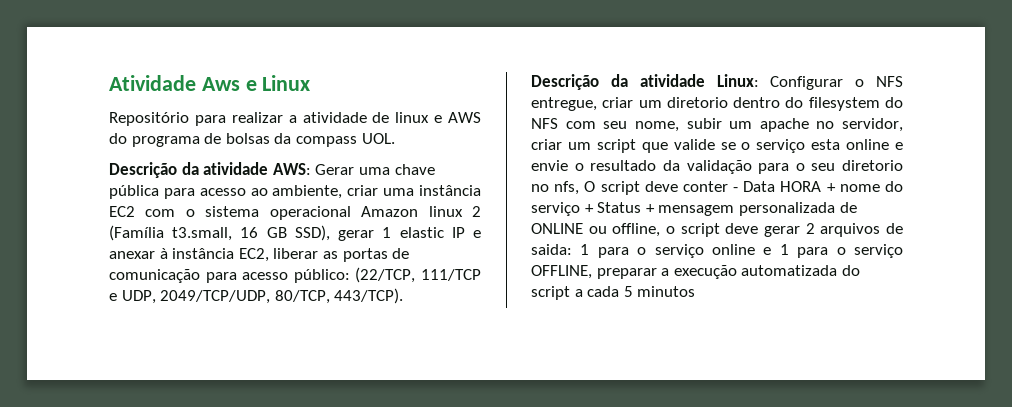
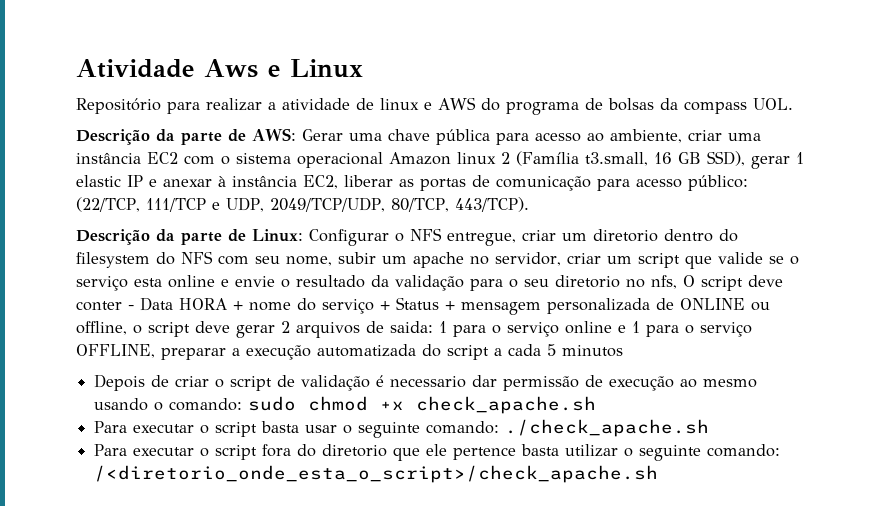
[203,162,269,175] atividade -> [181,129,246,145] parte de
[639,74,705,87] atividade -> [181,229,246,245] parte de
(696, 291) none -> [94,374,758,391] [94,396,597,414] [94,419,710,438] [94,444,781,461] [94,465,659,483] // Depois de criar o script de validação é necessario dar permissão de execução ao mesmo usando o comando: sudo chmod +x check_apache.sh // Para executar o script basta usar o seguinte comando: ./check_apache.sh // Para executar o script fora do diretorio que ele pertence basta utilizar o seguinte comando: /<diretorio_onde_esta_o_script>/check_apache.sh

